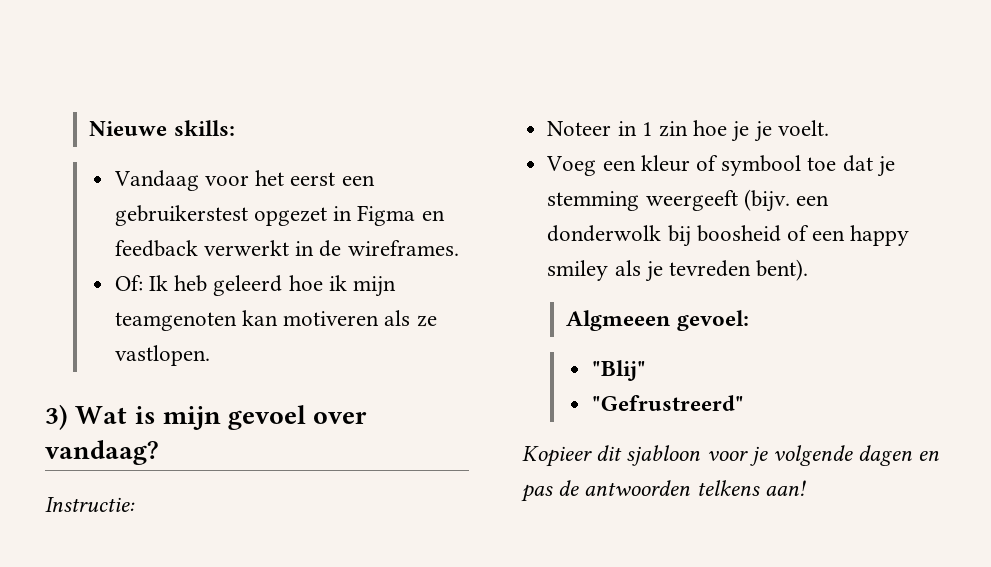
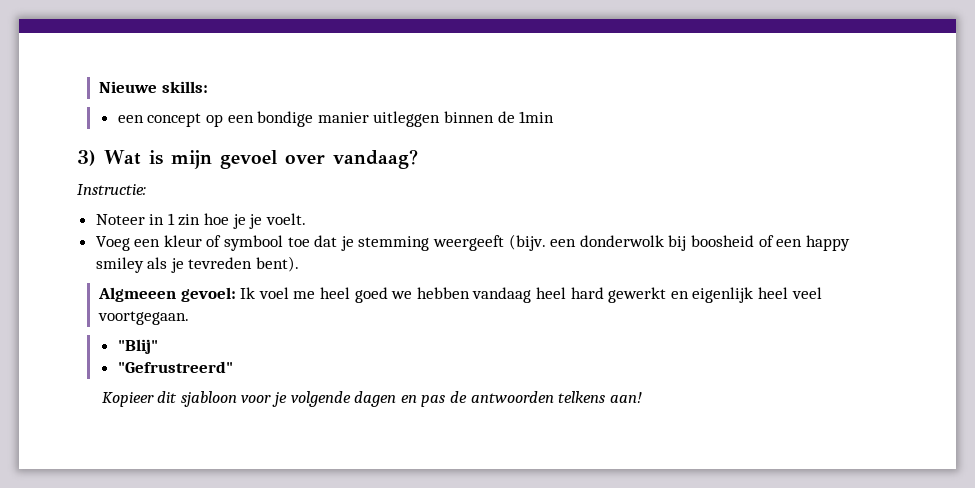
[113,170,375,191] [114,205,445,226] [114,240,459,257] [114,275,396,297] [114,310,437,331] [114,345,210,366] Vandaag voor het eerst een gebruikerstest opgezet in Figma en feedback verwerkt in de wireframes. // Of: Ik heb geleerd hoe ik mijn teamgenoten kan motiveren als ze vastlopen. -> [117,111,555,127] een concept op een bondige manier uitleggen binnen de 1min
(749, 320) none -> [240,287,822,303] [98,311,190,325] Ik voel me heel goed we hebben vandaag heel hard gewerkt en eigenlijk heel veel voortgegaan.

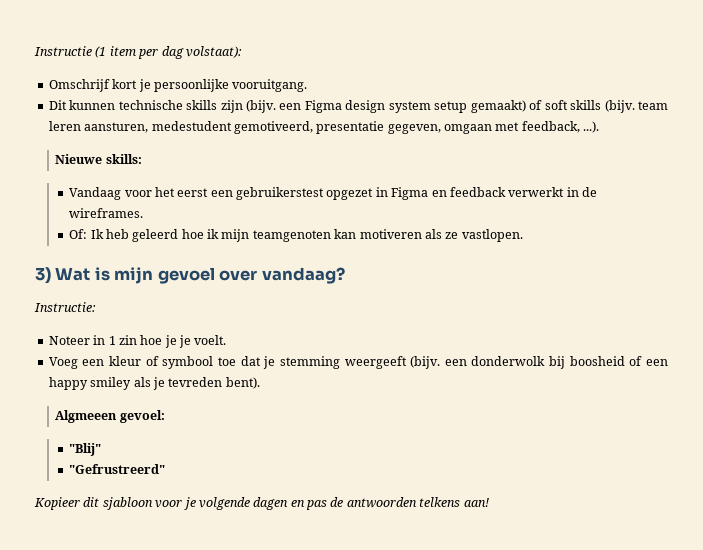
[99,81,208,93] [117,111,555,127] Nieuwe skills: // een concept op een bondige manier uitleggen binnen de 1min -> [34,46,242,59] [48,79,308,92] [48,100,668,113] [48,121,600,134] [55,154,142,164] [69,187,598,200] [69,208,144,218] [69,229,523,242] Instructie (1 item per dag volstaat): // Omschrijf kort je persoonlijke vooruitgang. // Dit kunnen technische skills zijn (bijv. een Figma design system setup gemaakt) of soft skills (bijv. team leren aansturen, medestudent gemotiveerd, presentatie gegeven, omgaan met feedback, ...). // Nieuwe skills: // Vandaag voor het eerst een gebruikerstest opgezet in Figma en feedback verwerkt in de wireframes. // Of: Ik heb geleerd hoe ik mijn teamgenoten kan motiveren als ze vastlopen.
[240,287,822,303] [98,311,190,325] Ik voel me heel goed we hebben vandaag heel hard gewerkt en eigenlijk heel veel voortgegaan. -> (165, 416) none

